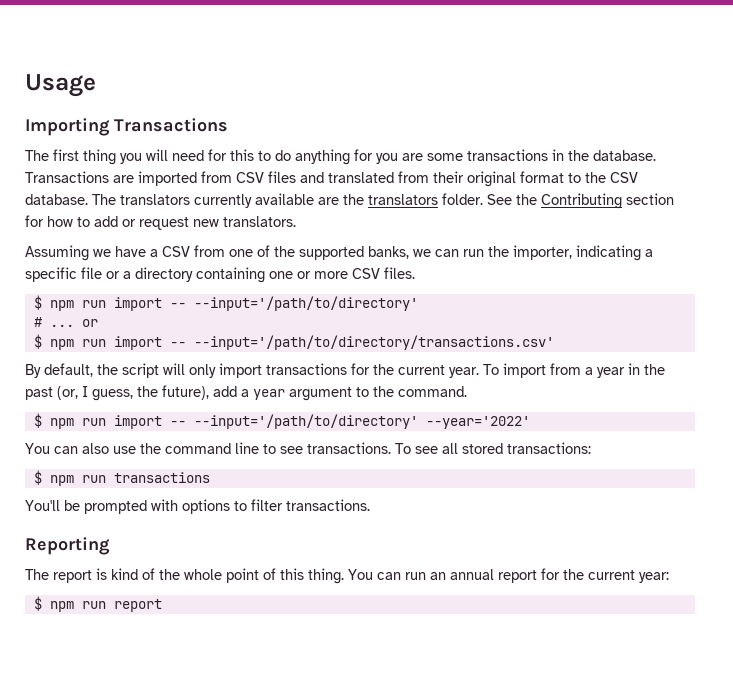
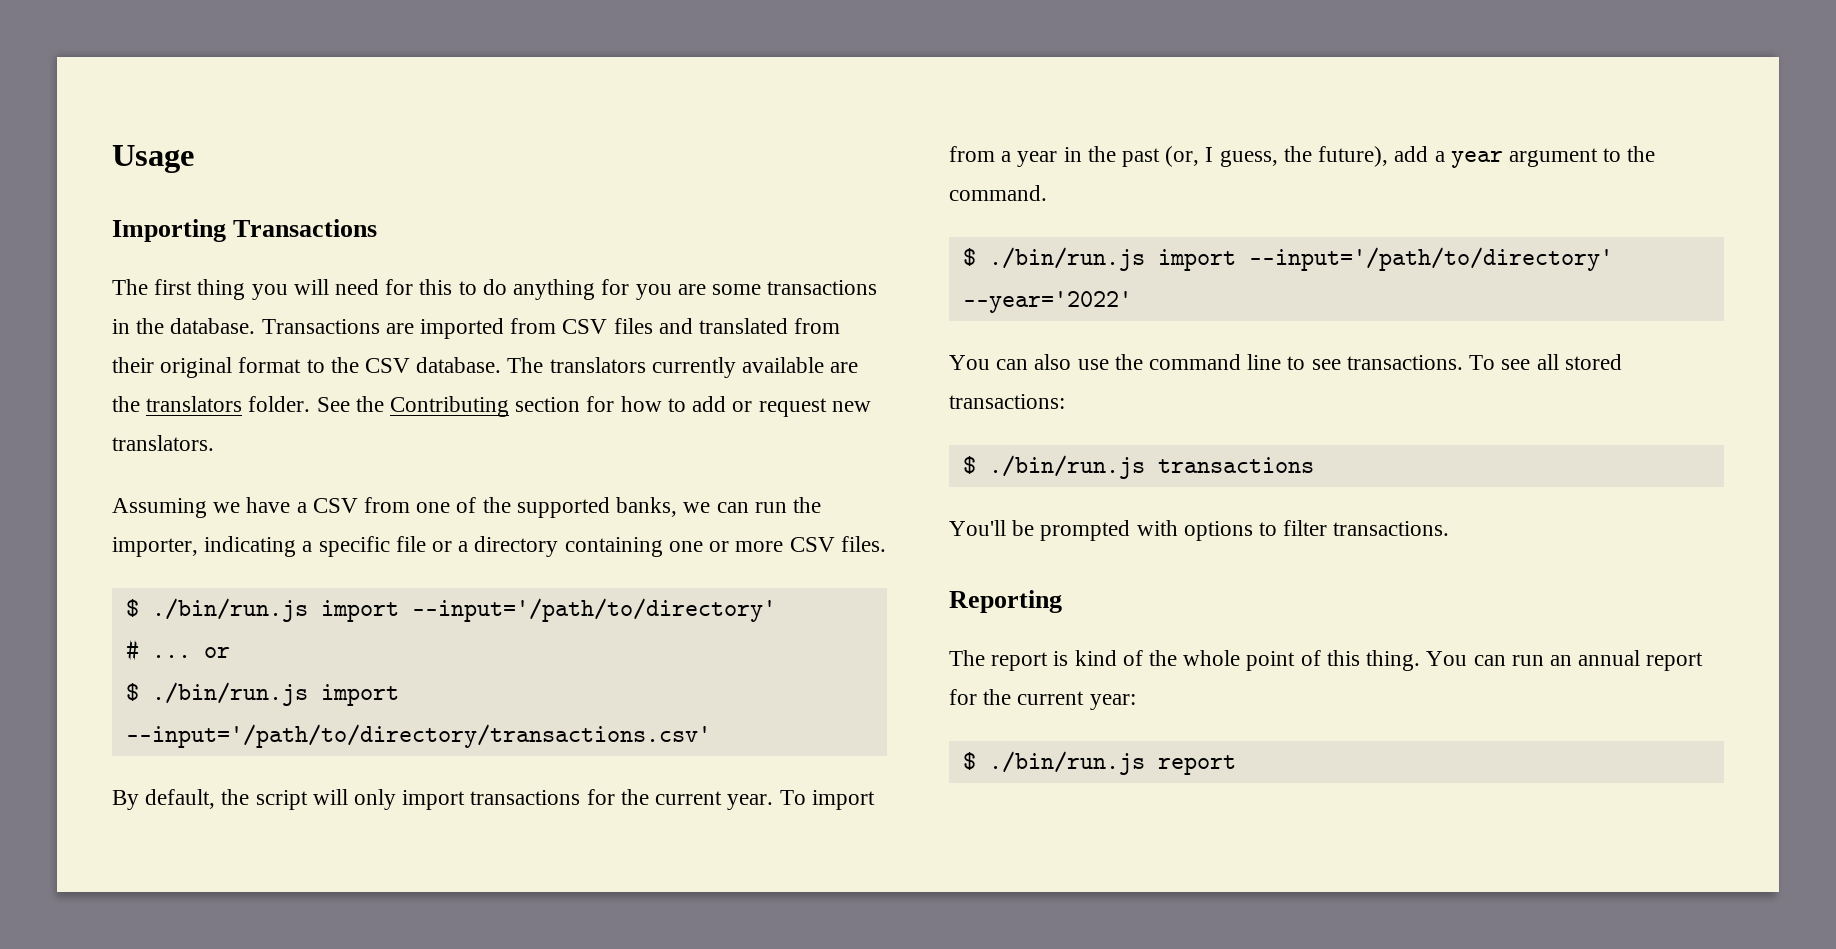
[49,297,186,311] npm run import -- -> [151,598,399,622] ./bin/run.js import
[49,336,186,350] npm run import -- -> [151,682,399,706] ./bin/run.js import
[49,415,186,429] npm run import -- -> [988,247,1236,271] ./bin/run.js import
[49,475,106,486] npm run -> [988,455,1145,479] ./bin/run.js
[49,601,106,612] npm run -> [988,751,1145,775] ./bin/run.js

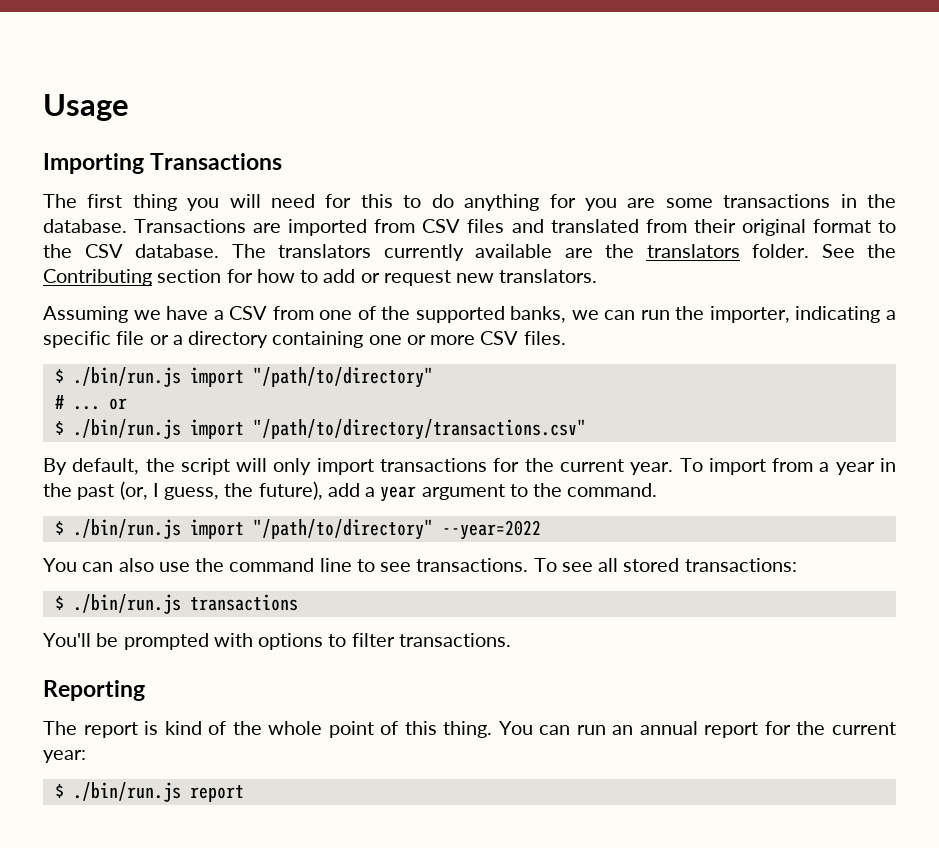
[411,598,776,622] --input='/path/to/directory' -> [252,367,433,388] "/path/to/directory"
[125,724,711,748] --input='/path/to/directory/transactions.csv' -> [252,419,586,440] "/path/to/directory/transactions.csv"
[1248,247,1613,271] [962,291,1132,313] --input='/path/to/directory' --year='2022' -> [252,519,541,540] "/path/to/directory" --year=2022

